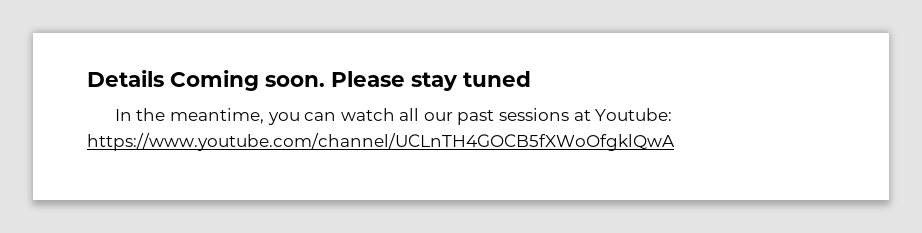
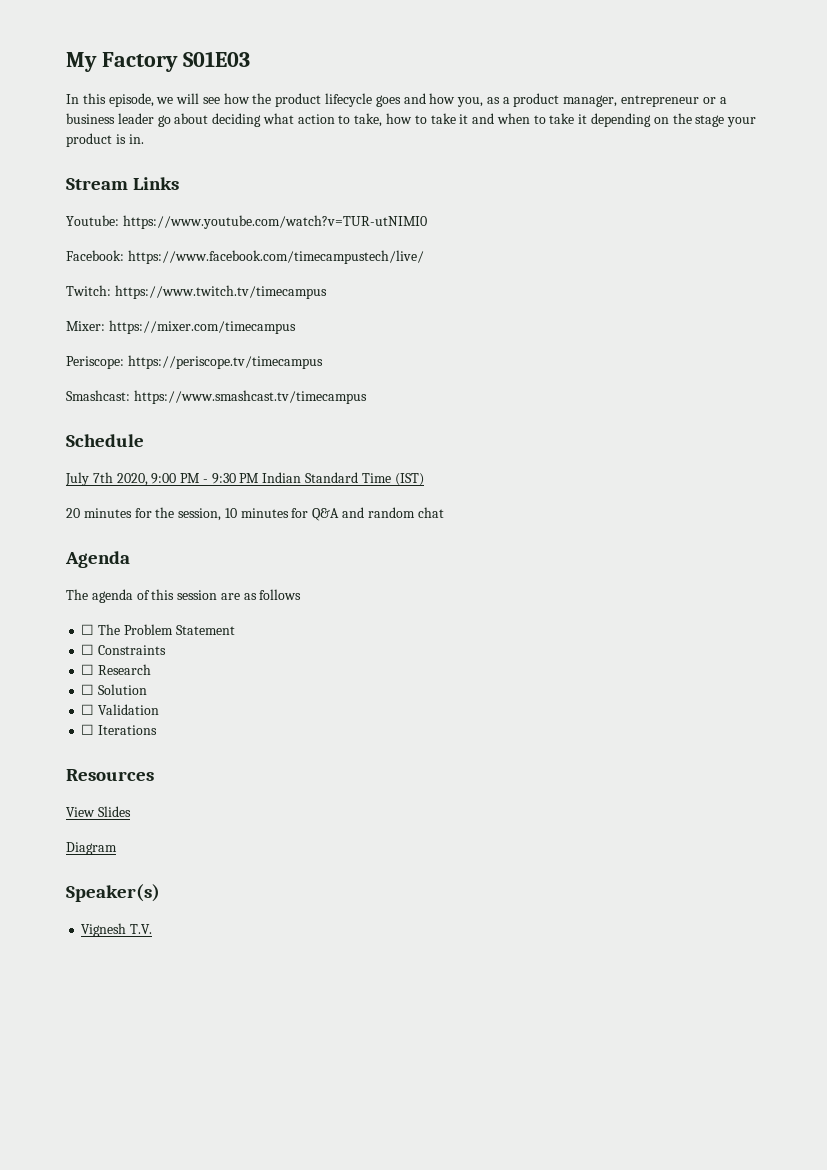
[87,70,531,91] [114,108,673,125] [87,133,675,151] Details Coming soon. Please stay tuned // In the meantime, you can watch all our past sessions at Youtube: https://www.youtube.com/channel/UCLnTH4GOCB5fXWoOfgklQwA -> [66,51,250,72] [66,93,727,107] [66,113,757,127] [66,133,144,147] [66,177,180,190] [66,215,427,229] [66,250,424,264] [66,285,327,299] [66,320,296,334] [66,355,323,369] [66,390,367,404] [66,434,144,447] [65,472,424,486] [66,507,444,521] [65,551,130,568] [66,589,302,603] [81,624,235,635] [81,644,167,655] [81,664,152,675] [81,684,148,695] [81,704,160,715] [81,724,158,735] [66,769,154,781] [66,806,131,817] [66,842,117,855] [66,884,160,902] [81,923,153,937] My Factory S01E03 // In this episode, we will see how the product lifecycle goes and how you, as a product manager, entrepreneur or a business leader go about deciding what action to take, how to take it and when to take it depending on the stage your product is in. // Stream Links // Youtube: https://www.youtube.com/watch?v=TUR-utNIMI0 // Facebook: https://www.facebook.com/timecampustech/live/ // Twitch: https://www.twitch.tv/timecampus // Mixer: https://mixer.com/timecampus // Periscope: https://periscope.tv/timecampus // Smashcast: https://www.smashcast.tv/timecampus // Schedule // July 7th 2020, 9:00 PM - 9:30 PM Indian Standard Time (IST) // 20 minutes for the session, 10 minutes for Q&A and random chat // Agenda // The agenda of this session are as follows // ☐ The Problem Statement // ☐ Constraints // ☐ Research // ☐ Solution // ☐ Validation // ☐ Iterations // Resources // View Slides // Diagram // Speaker(s) // Vignesh T.V.

